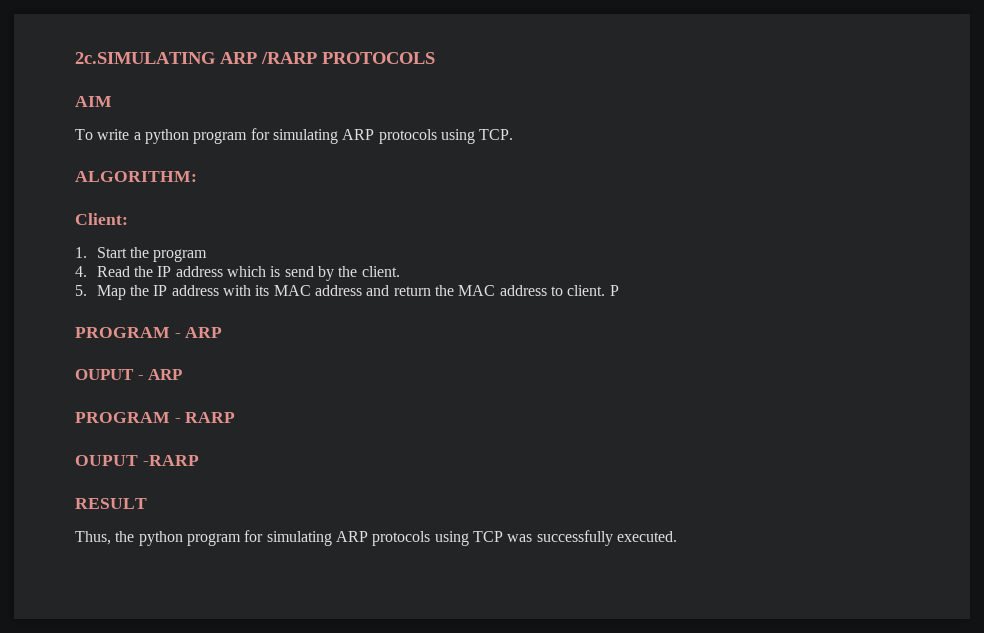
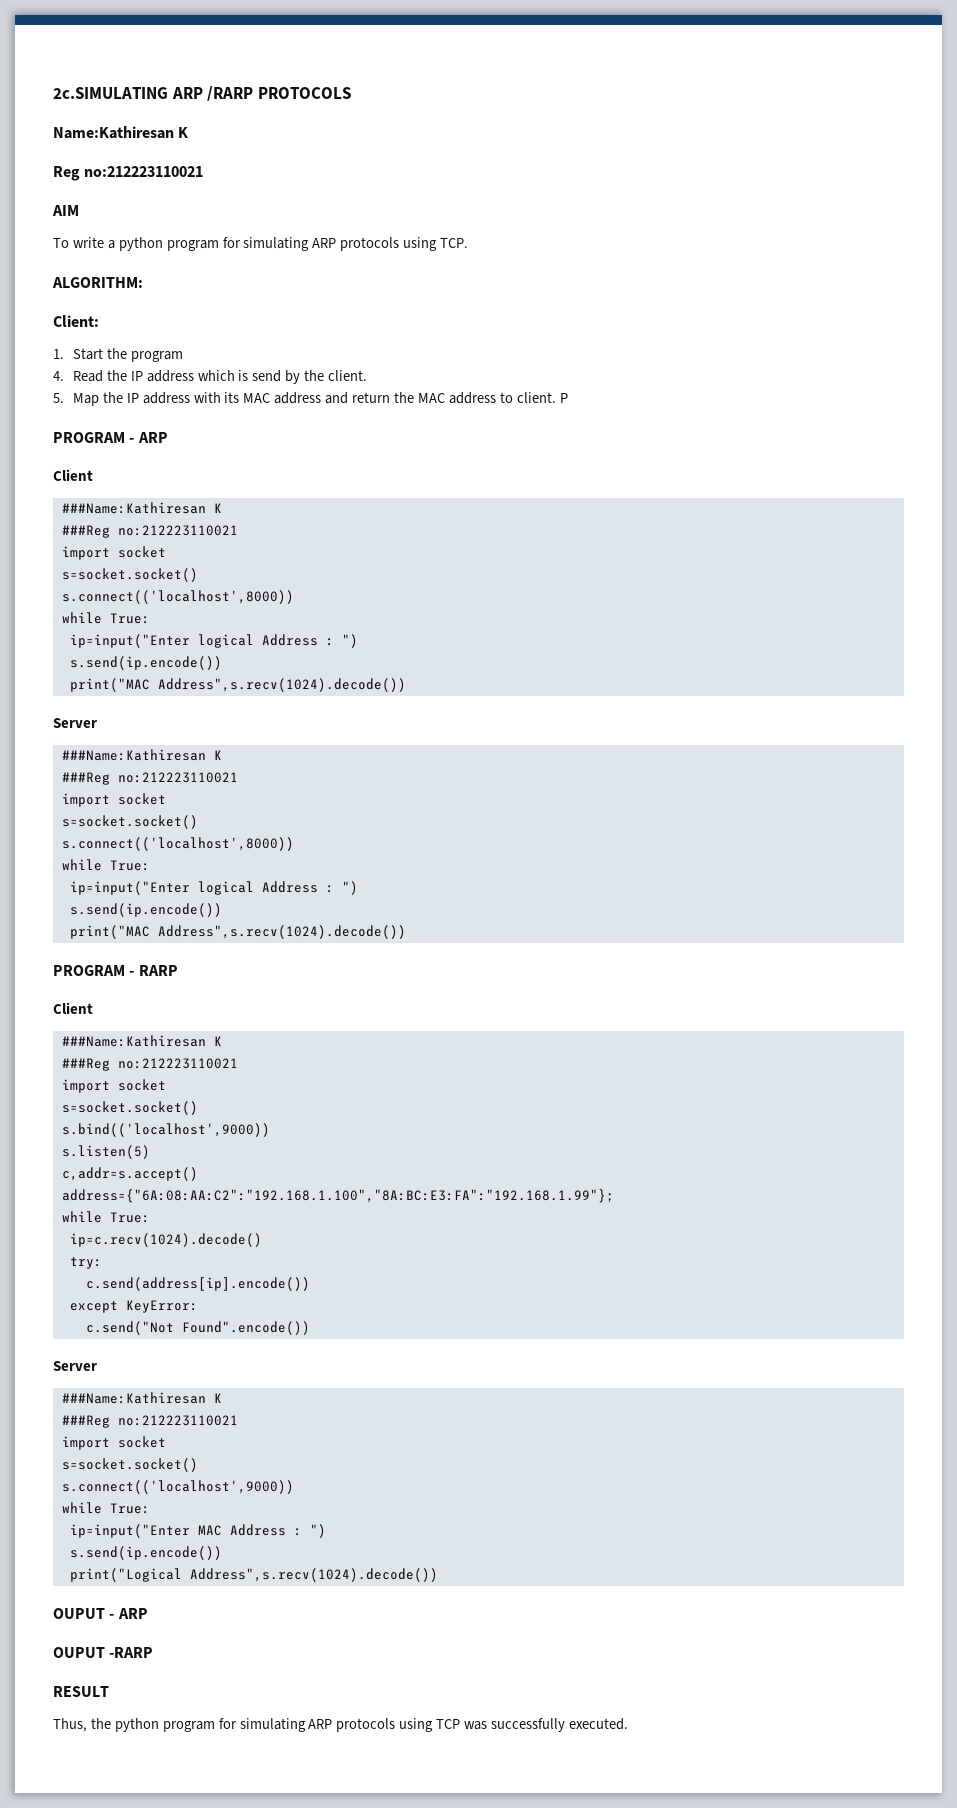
(435, 58) none -> [53,126,189,139] [53,166,204,181] // Name:Kathiresan K // Reg no:212223110021
[75,369,183,380] [75,412,236,423] OUPUT - ARP // PROGRAM - RARP -> [53,469,93,481] [61,502,222,514] [61,525,238,538] [61,546,166,560] [61,568,198,582] [61,590,294,604] [61,612,150,624] [69,634,358,648] [69,656,222,670] [69,678,406,692] [53,718,97,728] [61,749,222,761] [61,772,238,785] [61,793,166,807] [61,815,198,829] [61,837,294,851] [61,859,150,871] [69,881,358,895] [69,903,222,917] [69,925,406,939] [53,965,178,976] [53,1002,93,1014] [61,1035,222,1047] [61,1058,238,1071] [61,1079,166,1093] [61,1101,198,1115] [61,1123,270,1137] [61,1145,150,1159] [61,1167,198,1181] [61,1189,614,1203] [61,1211,150,1223] [69,1233,262,1247] [69,1257,102,1269] [85,1277,310,1291] [69,1300,198,1313] [85,1321,310,1335] [53,1361,97,1371] [61,1392,222,1404] [61,1415,238,1428] [61,1436,166,1450] [61,1458,198,1472] [61,1480,294,1494] [61,1502,150,1514] [69,1524,326,1538] [69,1546,222,1560] [69,1568,438,1582] [53,1608,148,1619] Client // ###Name:Kathiresan K // ###Reg no:212223110021 // import socket // s=socket.socket() // s.connect(('localhost',8000)) // while True: // ip=input("Enter logical Address : ") // s.send(ip.encode()) // print("MAC Address",s.recv(1024).decode()) // Server // ###Name:Kathiresan K // ###Reg no:212223110021 // import socket // s=socket.socket() // s.connect(('localhost',8000)) // while True: // ip=input("Enter logical Address : ") // s.send(ip.encode()) // print("MAC Address",s.recv(1024).decode()) // PROGRAM - RARP // Client // ###Name:Kathiresan K // ###Reg no:212223110021 // import socket // s=socket.socket() // s.bind(('localhost',9000)) // s.listen(5) // c,addr=s.accept() // address={"6A:08:AA:C2":"192.168.1.100","8A:BC:E3:FA":"192.168.1.99"}; // while True: // ip=c.recv(1024).decode() // try: // c.send(address[ip].encode()) // except KeyError: // c.send("Not Found".encode()) // Server // ###Name:Kathiresan K // ###Reg no:212223110021 // import socket // s=socket.socket() // s.connect(('localhost',9000)) // while True: // ip=input("Enter MAC Address : ") // s.send(ip.encode()) // print("Logical Address",s.recv(1024).decode()) // OUPUT - ARP

